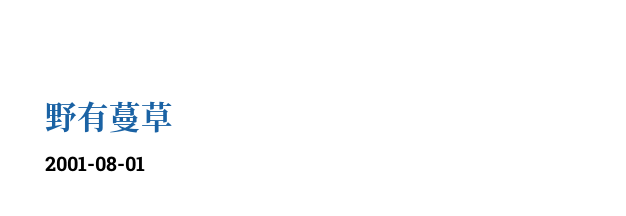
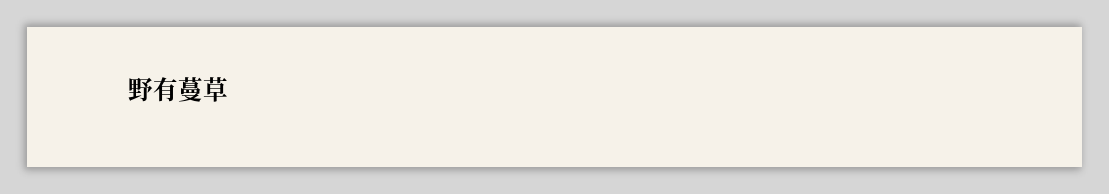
[45,156,145,172] // 2001-08-01 -> (228, 89) none

